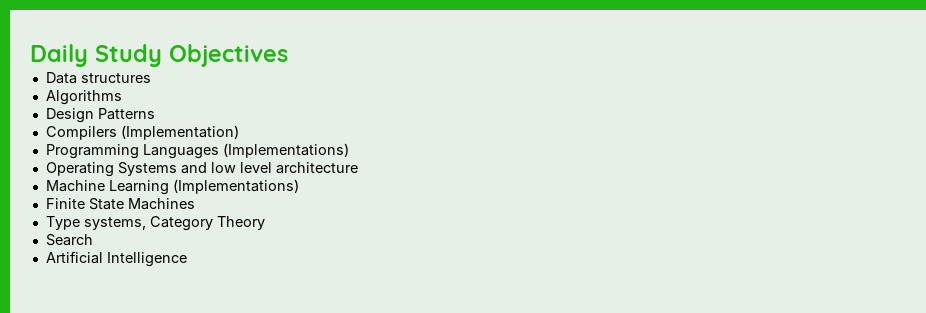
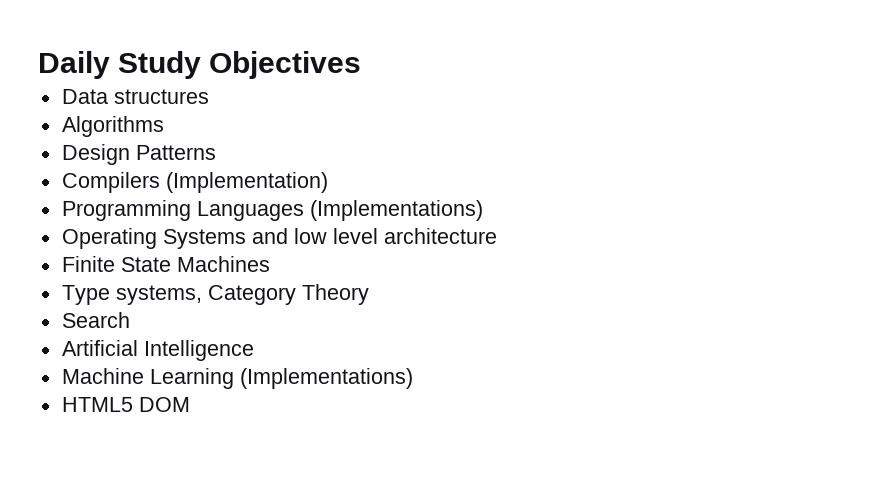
[45,179,299,195] // Machine Learning (Implementations) -> (497, 236) none
(187, 259) none -> [61,368,413,389] [61,397,190,412] // Machine Learning (Implementations) // HTML5 DOM

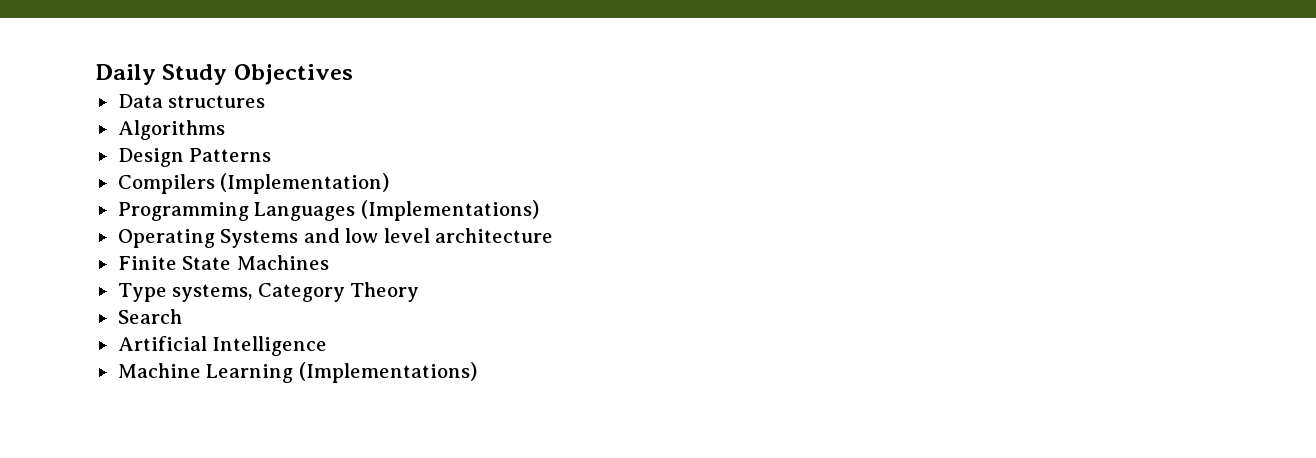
[61,397,190,412] // HTML5 DOM -> (477, 372) none

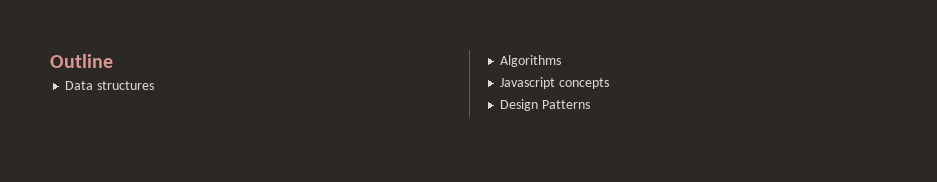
[95,64,353,85] Daily Study Objectives -> [50,54,113,68] Outline
(225, 130) none -> [500,77,610,89] // Javascript concepts
[117,173,390,194] [117,200,539,221] [117,228,554,248] [117,255,329,270] [117,282,420,302] [117,309,182,324] [117,336,328,356] [117,362,477,383] // Compilers (Implementation) // Programming Languages (Implementations) // Operating Systems and low level architecture // Finite State Machines // Type systems, Category Theory // Search // Artificial Intelligence // Machine Learning (Implementations) -> (591, 104) none

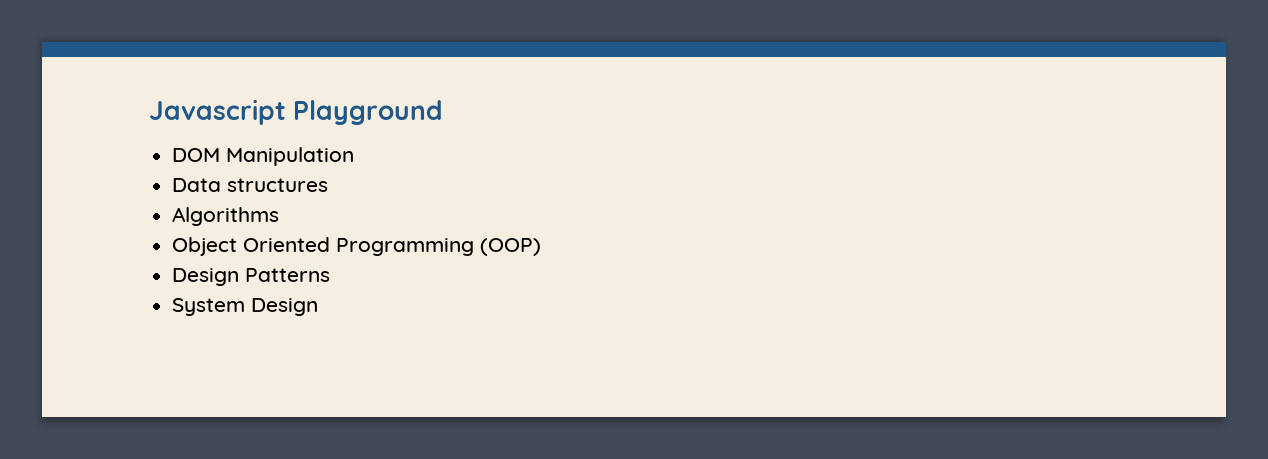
[50,54,113,68] Outline -> [149,99,444,125] [172,147,355,166] Javascript Playground // DOM Manipulation
[500,77,610,89] Javascript concepts -> [172,237,542,256] Object Oriented Programming (OOP)
(591, 104) none -> [172,298,319,316] // System Design

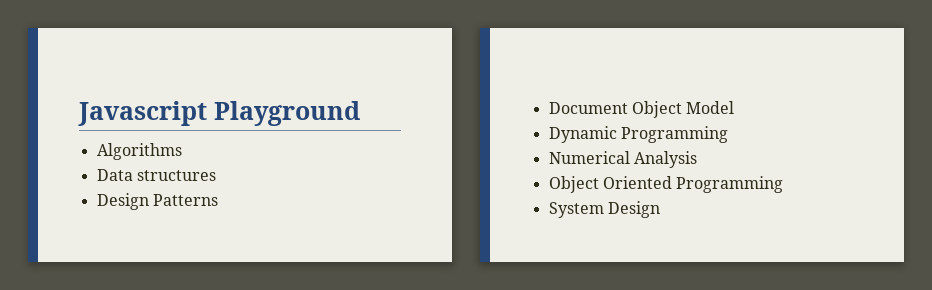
[172,147,355,166] DOM Manipulation -> [96,143,182,160] Algorithms
[172,207,280,226] Algorithms -> [96,193,218,210] [548,101,735,118] [548,126,728,143] [548,151,697,168] Design Patterns // Document Object Model // Dynamic Programming // Numerical Analysis
[480,238,542,256] [172,268,331,286] (OOP) // Design Patterns -> (784, 184) none

